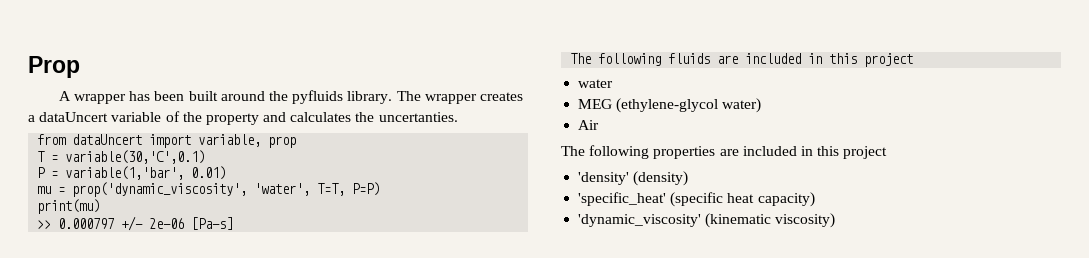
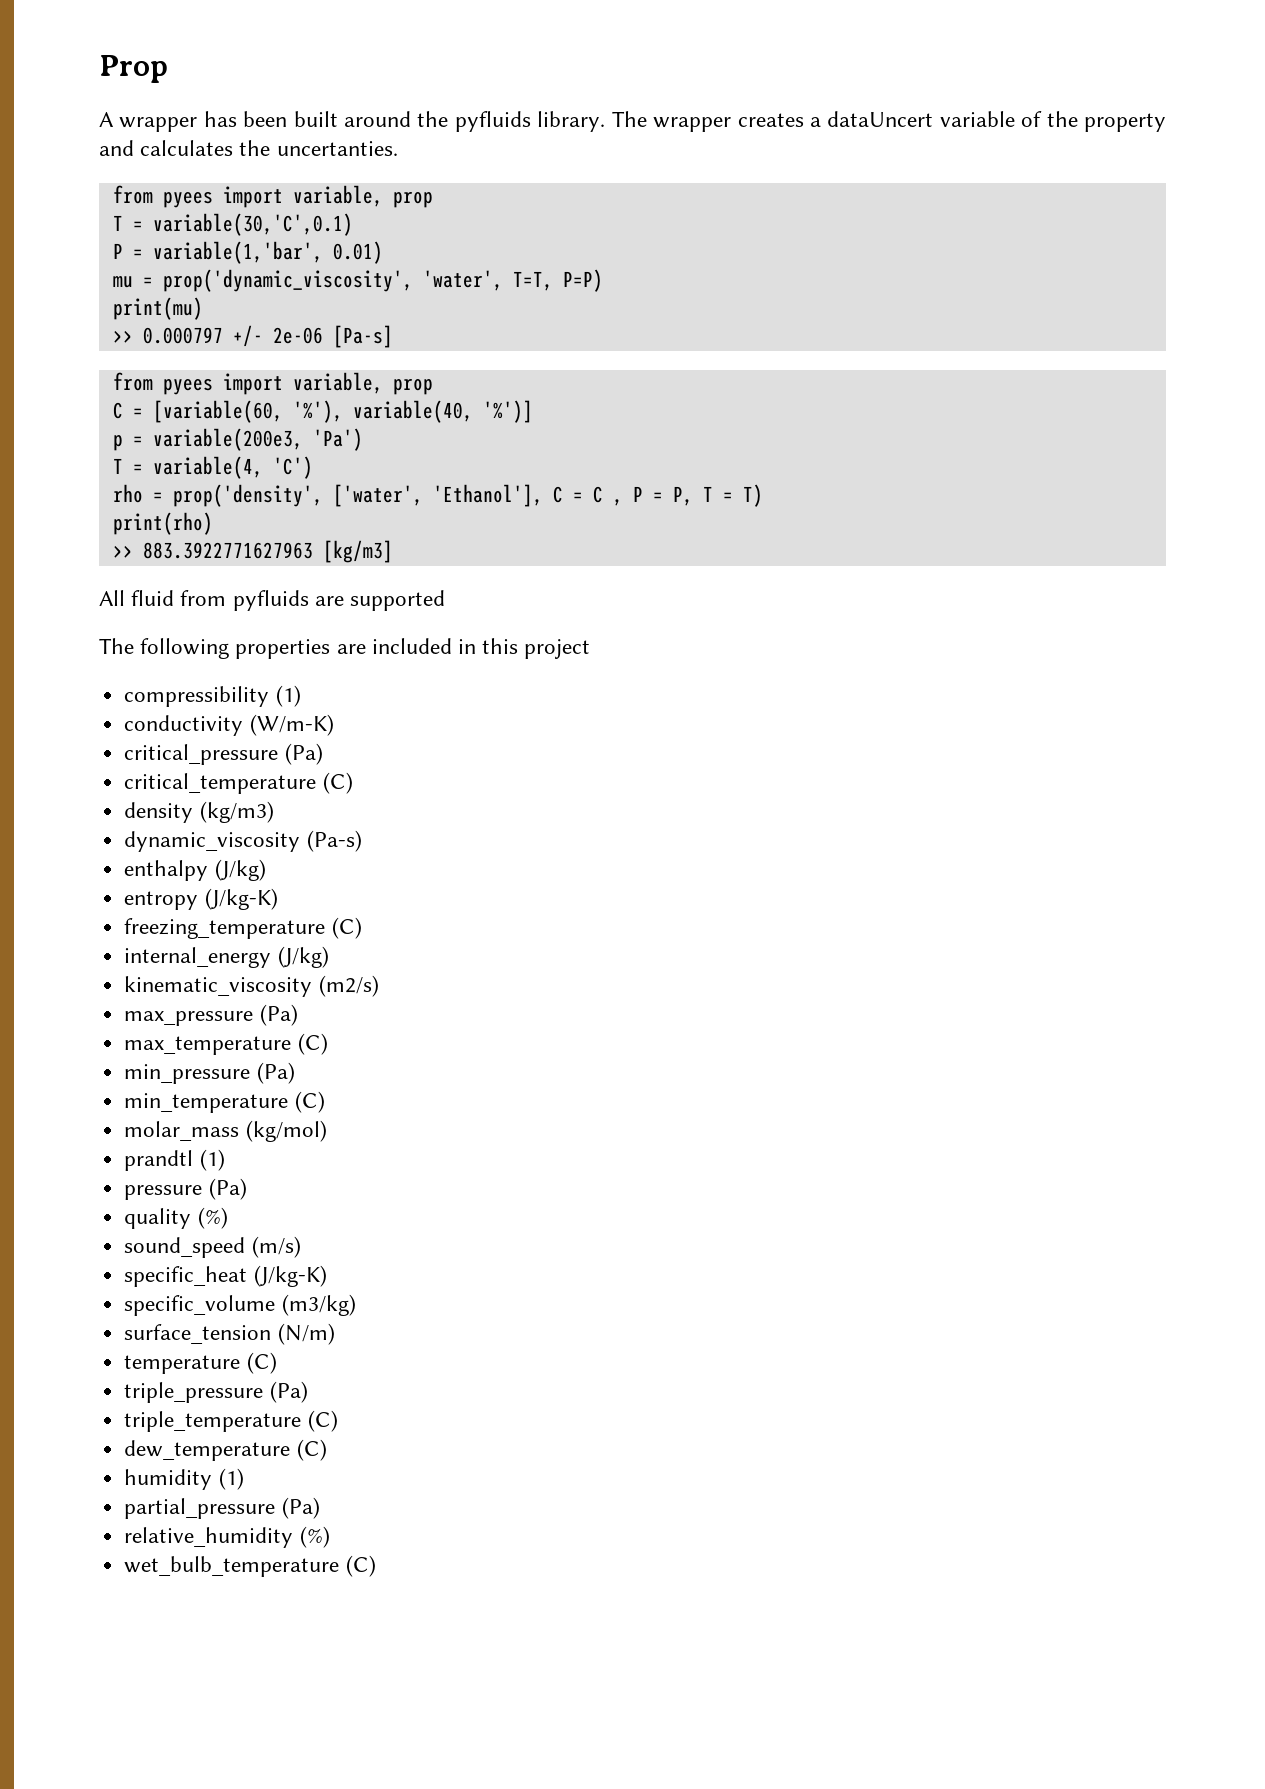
[72,134,143,145] dataUncert -> [162,191,213,208] pyees
[570,53,914,67] [578,79,614,88] [578,98,762,113] [578,120,600,130] The following fluids are included in this project // water // MEG (ethylene-glycol water) // Air -> [112,372,433,395] [112,400,533,423] [112,428,363,451] [112,456,313,479] [112,484,763,507] [112,512,213,535] [112,540,393,563] [99,590,446,611] from pyees import variable, prop // C = [variable(60, '%'), variable(40, '%')] // p = variable(200e3, 'Pa') // T = variable(4, 'C') // rho = prop('density', ['water', 'Ethanol'], C = C , P = P, T = T) // print(rho) // >> 883.3922771627963 [kg/m3] // All fluid from pyfluids are supported
[578,171,689,186] [578,192,815,207] [578,213,836,228] 'density' (density) // 'specific_heat' (specific heat capacity) // 'dynamic_viscosity' (kinematic viscosity) -> [124,685,301,707] [124,714,334,736] [124,743,323,765] [124,772,353,794] [124,801,274,823] [124,830,362,852] [124,859,266,881] [124,888,278,910] [124,917,362,939] [124,946,329,968] [124,975,379,997] [124,1004,298,1026] [124,1033,328,1055] [124,1062,295,1084] [124,1091,325,1113] [124,1120,327,1142] [124,1149,225,1171] [124,1178,247,1200] [124,1207,228,1229] [124,1236,301,1258] [124,1265,327,1287] [124,1294,356,1316] [124,1323,335,1345] [124,1352,277,1374] [124,1381,308,1403] [124,1410,338,1432] [124,1439,327,1461] [124,1468,244,1490] [124,1497,320,1519] [124,1526,330,1548] [124,1555,376,1577] compressibility (1) // conductivity (W/m-K) // critical_pressure (Pa) // critical_temperature (C) // density (kg/m3) // dynamic_viscosity (Pa-s) // enthalpy (J/kg) // entropy (J/kg-K) // freezing_temperature (C) // internal_energy (J/kg) // kinematic_viscosity (m2/s) // max_pressure (Pa) // max_temperature (C) // min_pressure (Pa) // min_temperature (C) // molar_mass (kg/mol) // prandtl (1) // pressure (Pa) // quality (%) // sound_speed (m/s) // specific_heat (J/kg-K) // specific_volume (m3/kg) // surface_tension (N/m) // temperature (C) // triple_pressure (Pa) // triple_temperature (C) // dew_temperature (C) // humidity (1) // partial_pressure (Pa) // relative_humidity (%) // wet_bulb_temperature (C)

